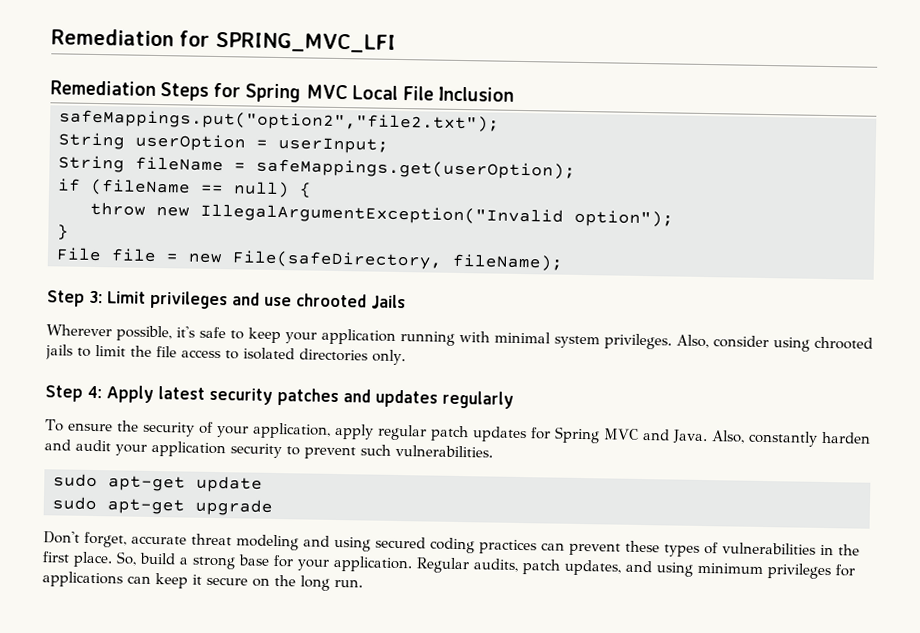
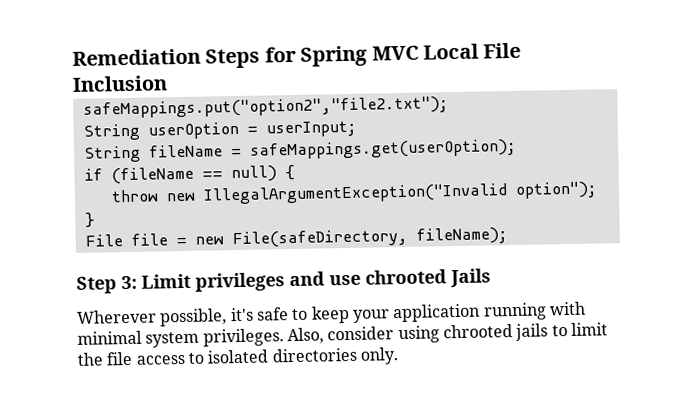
[51,28,396,53] [50,80,156,96] Remediation for SPRING_MVC_LFI // Remediation -> [72,48,201,66] Remediation
[45,385,514,409] [45,419,871,447] [44,439,493,460] [53,473,263,493] [52,496,273,516] [43,531,860,557] [42,551,855,580] [42,571,363,591] // Step 4: Apply latest security patches and updates regularly // To ensure the security of your application, apply regular patch updates for Spring MVC and Java. Also, constantly harden and audit your application security to prevent such vulnerabilities. // sudo apt-get update // sudo apt-get upgrade // Don't forget, accurate threat modeling and using secured coding practices can prevent these types of vulnerabilities in the first place. So, build a strong base for your application. Regular audits, patch updates, and using minimum privileges for applications can keep it secure on the long run. -> (399, 356) none

